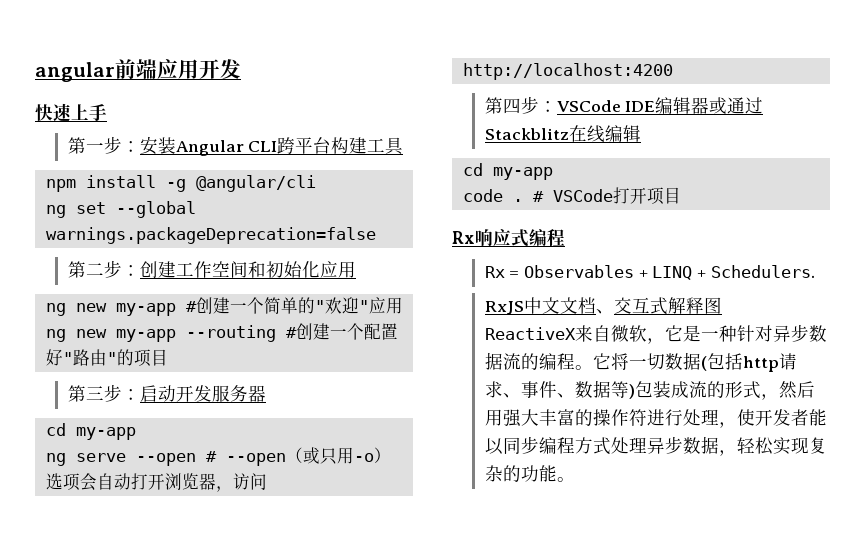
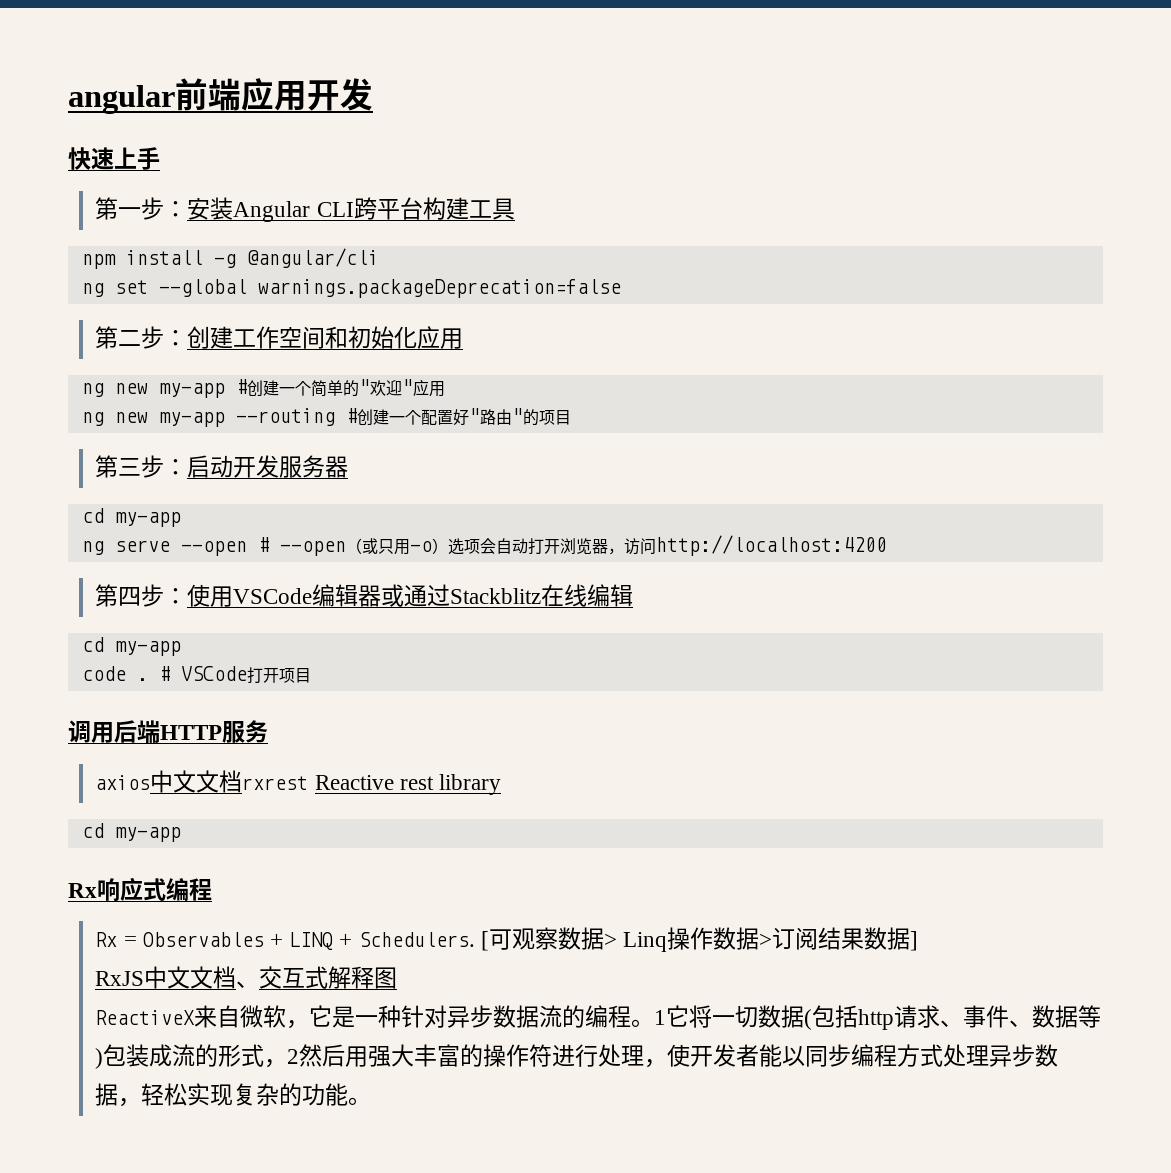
[556,100,656,112] VSCode IDE -> [187,584,313,607] 使用VSCode
(681, 195) none -> [68,720,268,744] [95,770,502,795] [81,823,181,842] // 调用后端HTTP服务 // axios中文文档rxrest Reactive rest library // cd my-app
(815, 271) none -> [480,927,919,952] [可观察数据> Linq操作数据>订阅结果数据]
(593, 367) none -> [654,1010,667,1025] 1
(779, 397) none -> [287,1049,300,1064] 2

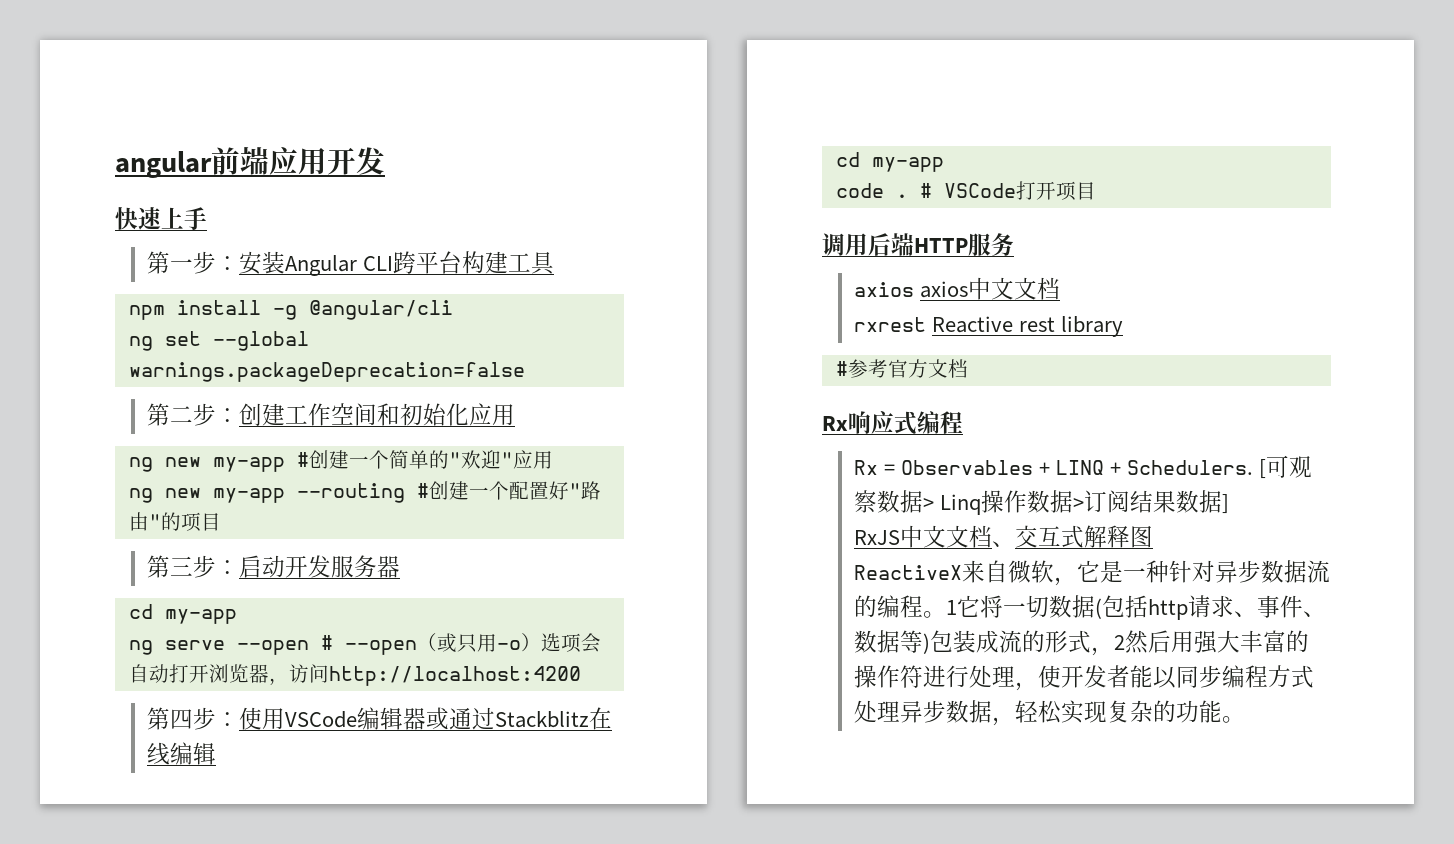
[150,770,243,793] 中文文档 -> [919,277,1060,300] axios中文文档 //
[81,823,181,842] cd my-app -> [835,359,968,378] #参考官方文档

